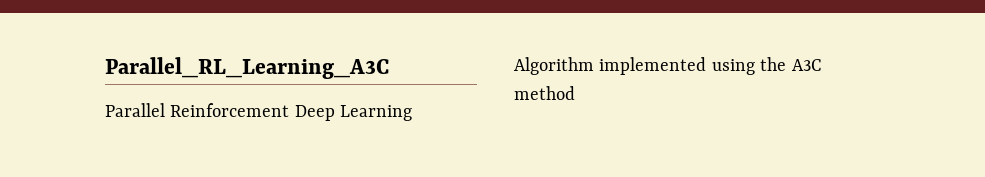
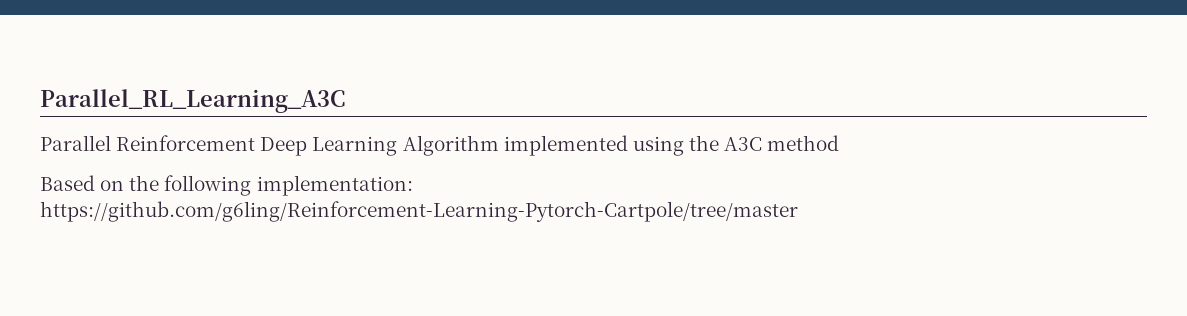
(575, 93) none -> [40,175,413,196] [40,201,798,222] // Based on the following implementation: https://github.com/g6ling/Reinforcement-Learning-Pytorch-Cartpole/tree/master

